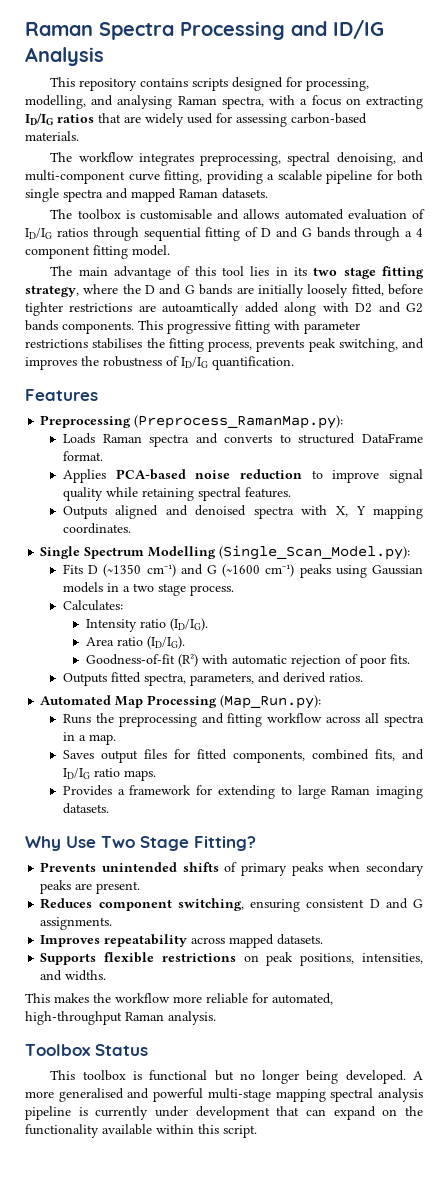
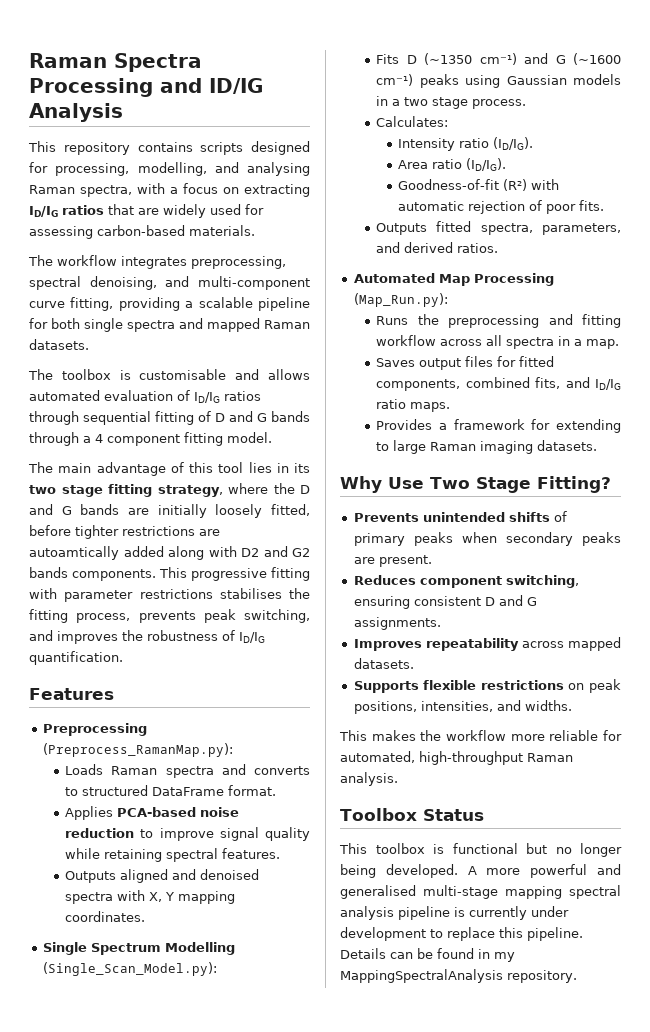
[58,1088,204,1102] generalised and powerful -> [530,864,621,878] [340,885,416,899] powerful and generalised
[276,1106,424,1120] [25,1124,257,1138] that can expand on the functionality available within this script. -> [430,927,583,941] [340,948,515,962] [340,969,577,983] to replace this pipeline. Details can be found in my MappingSpectralAnalysis repository.

